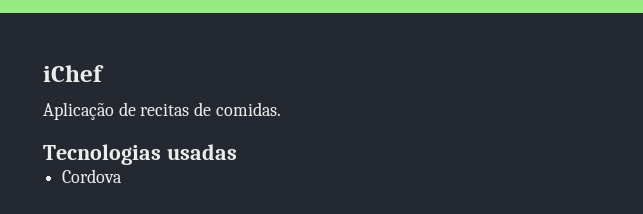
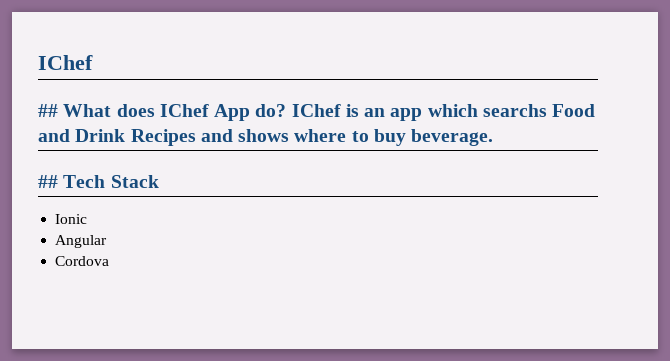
[43,65,104,82] [43,102,281,120] [43,144,237,165] iChef // Aplicação de recitas de comidas. // Tecnologias usadas -> [38,55,93,70] [38,104,596,121] [38,129,494,146] [38,175,159,188] [55,214,88,224] [55,235,108,248] IChef // ## What does IChef App do? IChef is an app which searchs Food and Drink Recipes and shows where to buy beverage. // ## Tech Stack // Ionic // Angular

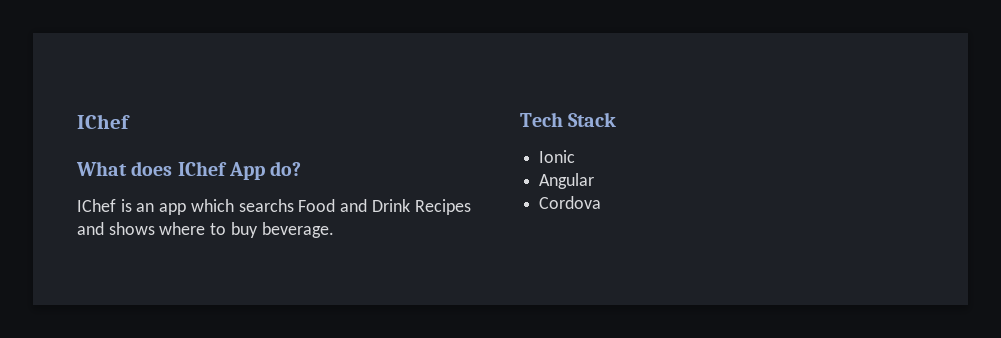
[38,104,58,117] ## -> (130, 121) none
(287, 110) none -> (302, 168) //
[38,175,58,188] ## -> (334, 230) none

